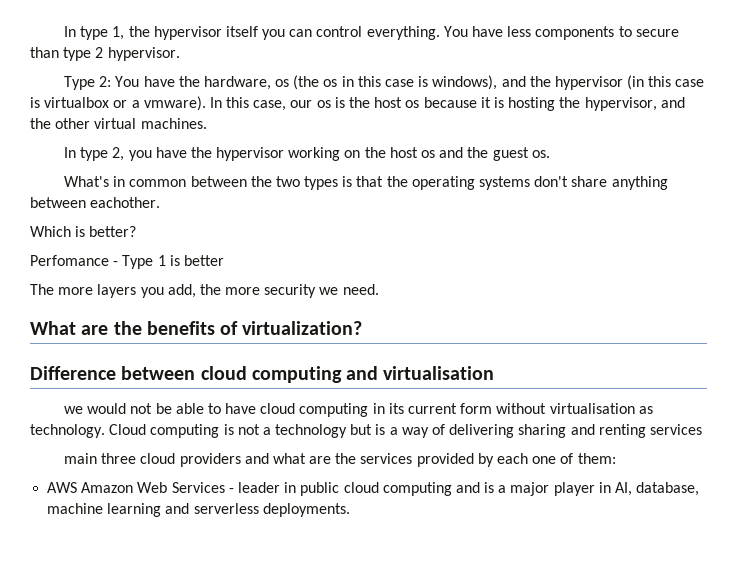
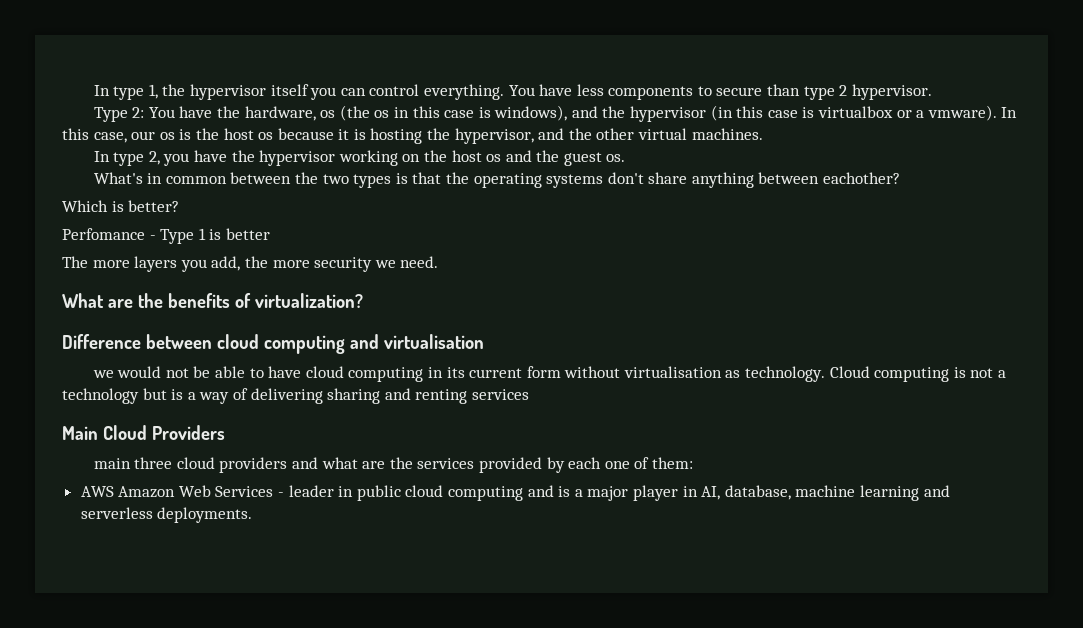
[90,197,161,208] eachother. -> [823,172,901,184] eachother?
(702, 429) none -> [62,425,225,440] // Main Cloud Providers

